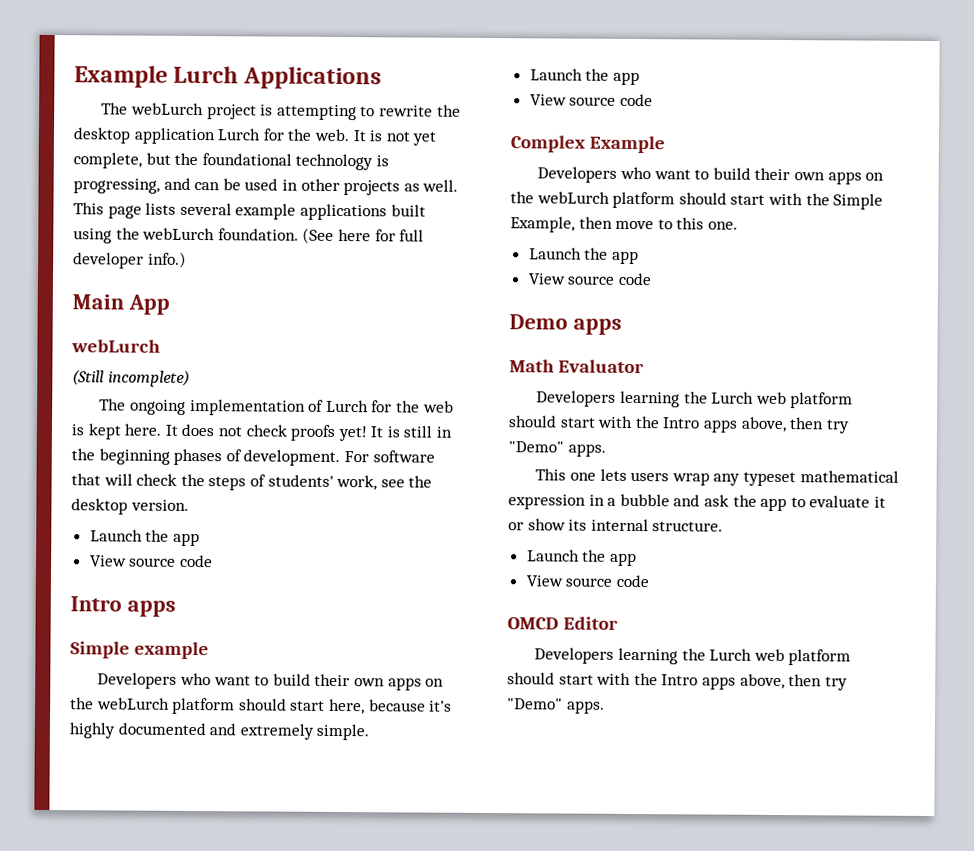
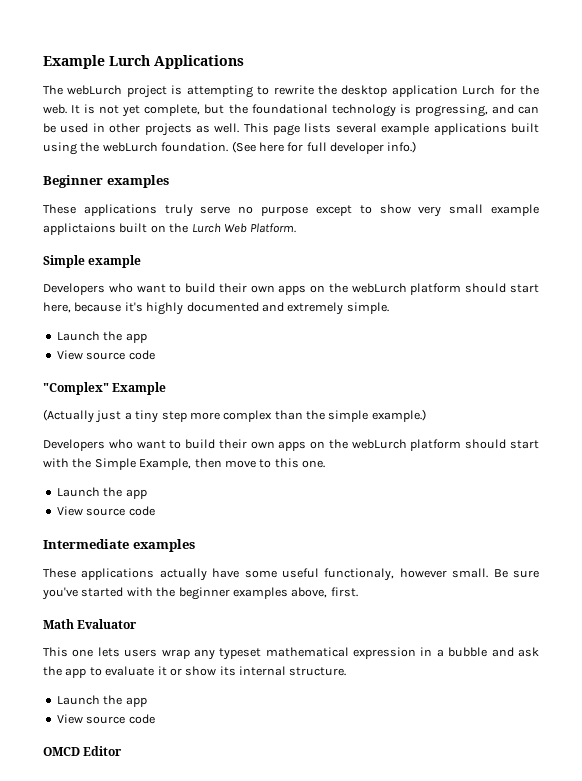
[72,294,170,315] [71,339,161,353] [72,369,190,387] [99,398,454,416] [71,423,453,442] [71,448,435,467] [71,473,433,491] [71,498,189,515] [89,529,200,547] [89,554,213,568] [70,596,176,617] Main App // webLurch // (Still incomplete) // The ongoing implementation of Lurch for the web is kept here. It does not check proofs yet! It is still in the beginning phases of development. For software that will check the steps of students' work, see the desktop version. // Launch the app // View source code // Intro apps -> [43,175,169,188] [43,204,539,217] [43,223,297,235] Beginner examples // These applications truly serve no purpose except to show very small example applictaions built on the Lurch Web Platform.
[510,135,666,154] Complex Example -> [43,382,167,395] [43,409,426,423] "Complex" Example // (Actually just a tiny step more complex than the simple example.)
[509,314,622,335] [509,359,645,374] [536,390,854,409] [508,415,850,434] [508,441,606,457] Demo apps // Math Evaluator // Developers learning the Lurch web platform should start with the Intro apps above, then try "Demo" apps. -> [43,539,195,552] [43,568,539,581] [42,587,358,600] [43,619,138,629] Intermediate examples // These applications actually have some useful functionaly, however small. Be sure you've started with the beginner examples above, first. // Math Evaluator
[534,647,852,666] [507,672,848,691] [507,698,605,714] // Developers learning the Lurch web platform should start with the Intro apps above, then try "Demo" apps. -> (123, 751) none

